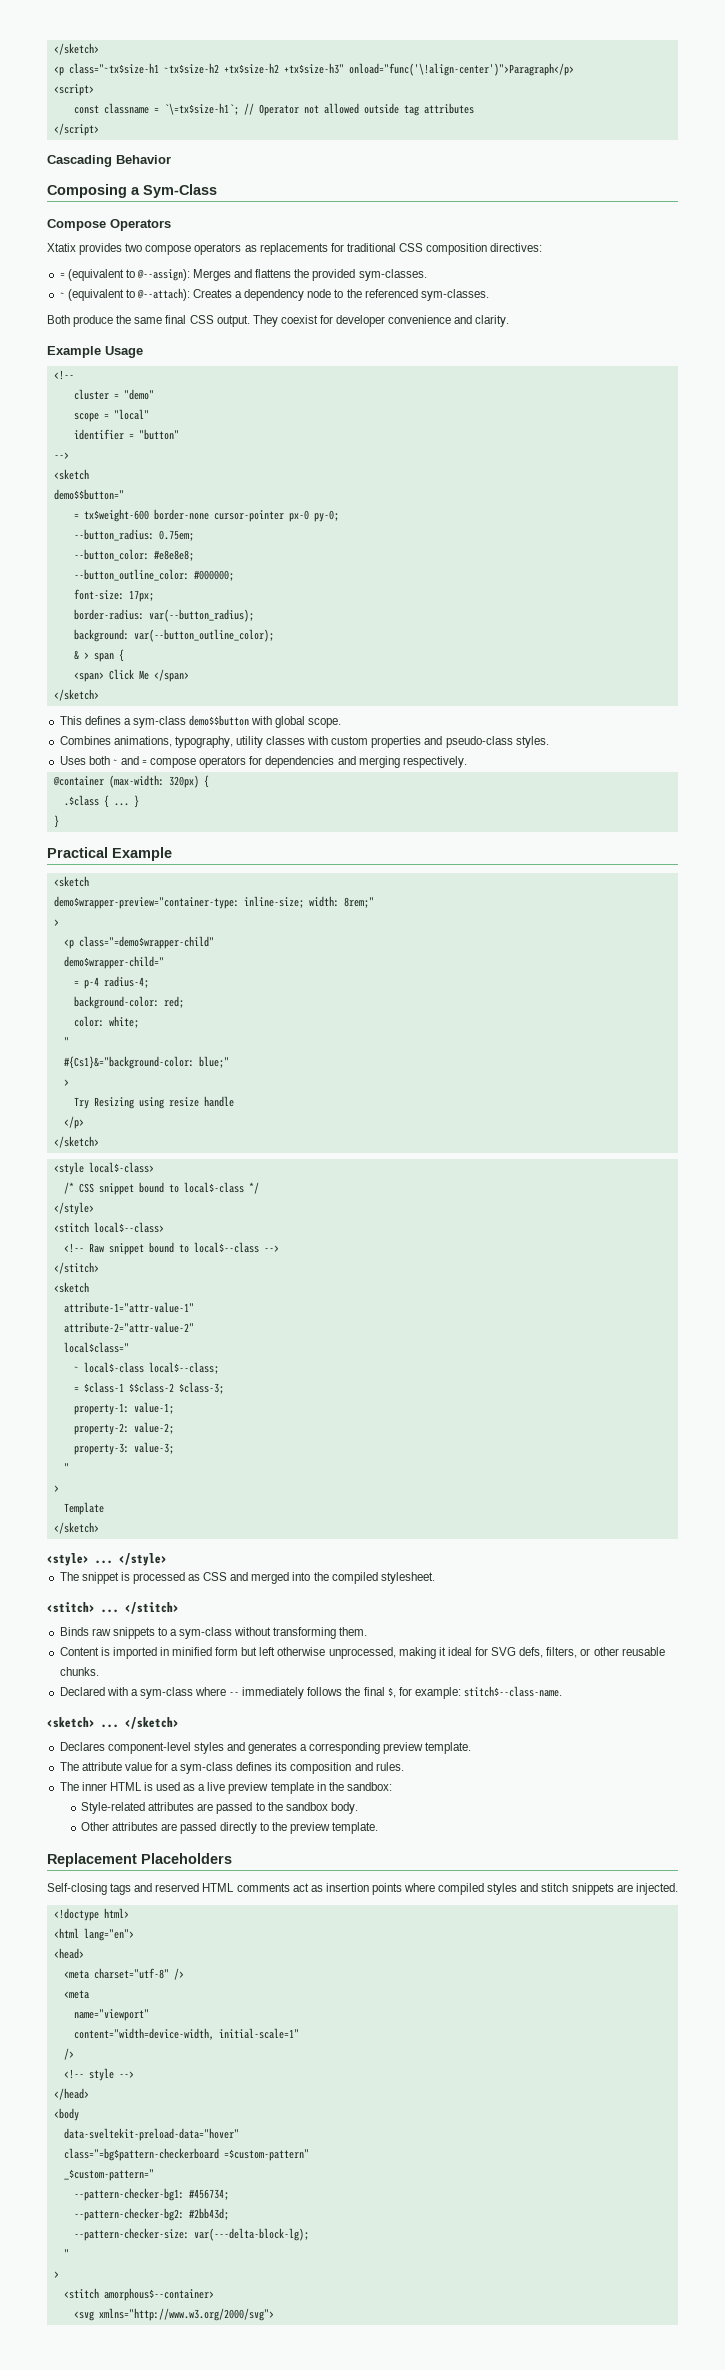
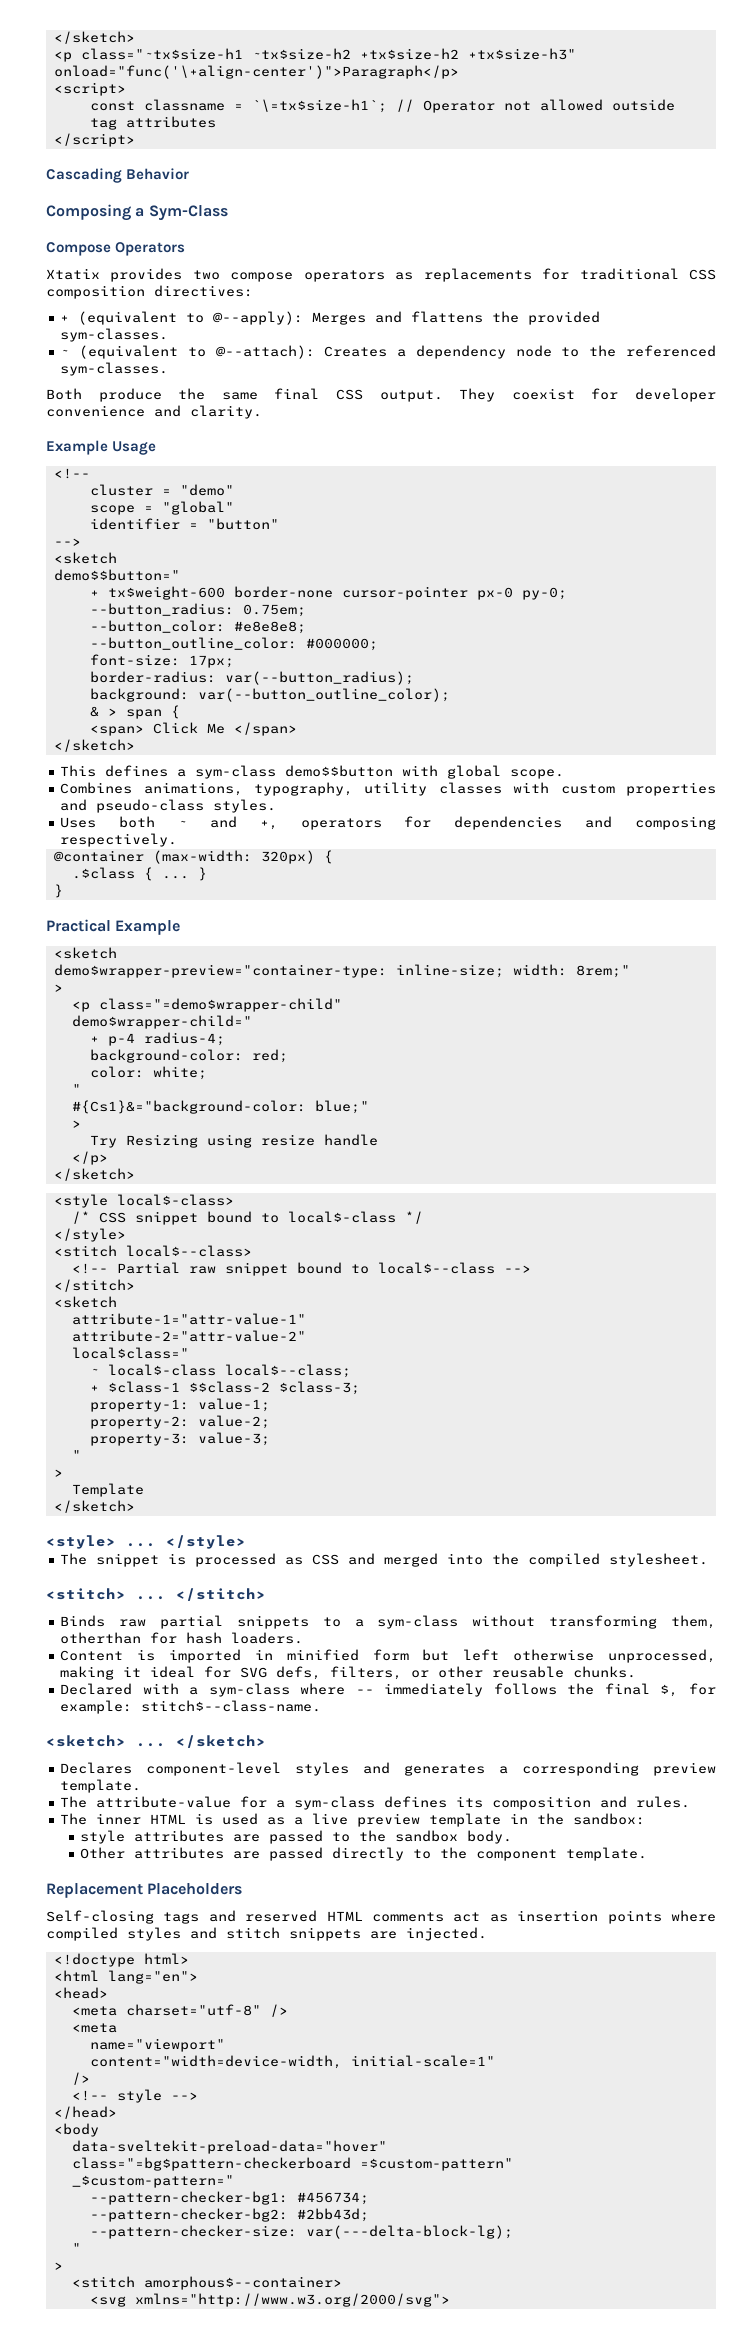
[348,63,574,76] onload="func('\!align-center')">Paragraph</p> -> [53,65,459,79] onload="func('\+align-center')">Paragraph</p>
[59,269,190,281] = (equivalent to @--assign): -> [60,311,304,325] + (equivalent to @--apply):
[113,409,149,420] "local" -> [161,501,234,515] "global"
[73,514,79,519] = -> [89,590,99,597] +
[142,758,197,768] = compose -> [259,820,278,830] +,
[358,756,400,768] merging -> [635,816,717,830] composing
[73,981,79,986] = -> [89,1036,99,1043] +
[88,1243,104,1253] Raw -> [116,1262,216,1274] Partial raw
[73,1387,79,1392] = -> [89,1385,99,1392] +
(111, 1632) none -> [160,1615,224,1629] partial
[339,1627,368,1636] them. -> [671,1615,716,1629] [60,1632,304,1644] them, otherthan for hash loaders.
[81,1762,152,1771] attribute value -> [96,1796,232,1808] attribute-value
[81,1802,146,1814] Style-related -> [80,1830,126,1844] style
[289,1822,330,1834] preview -> [476,1849,558,1861] component

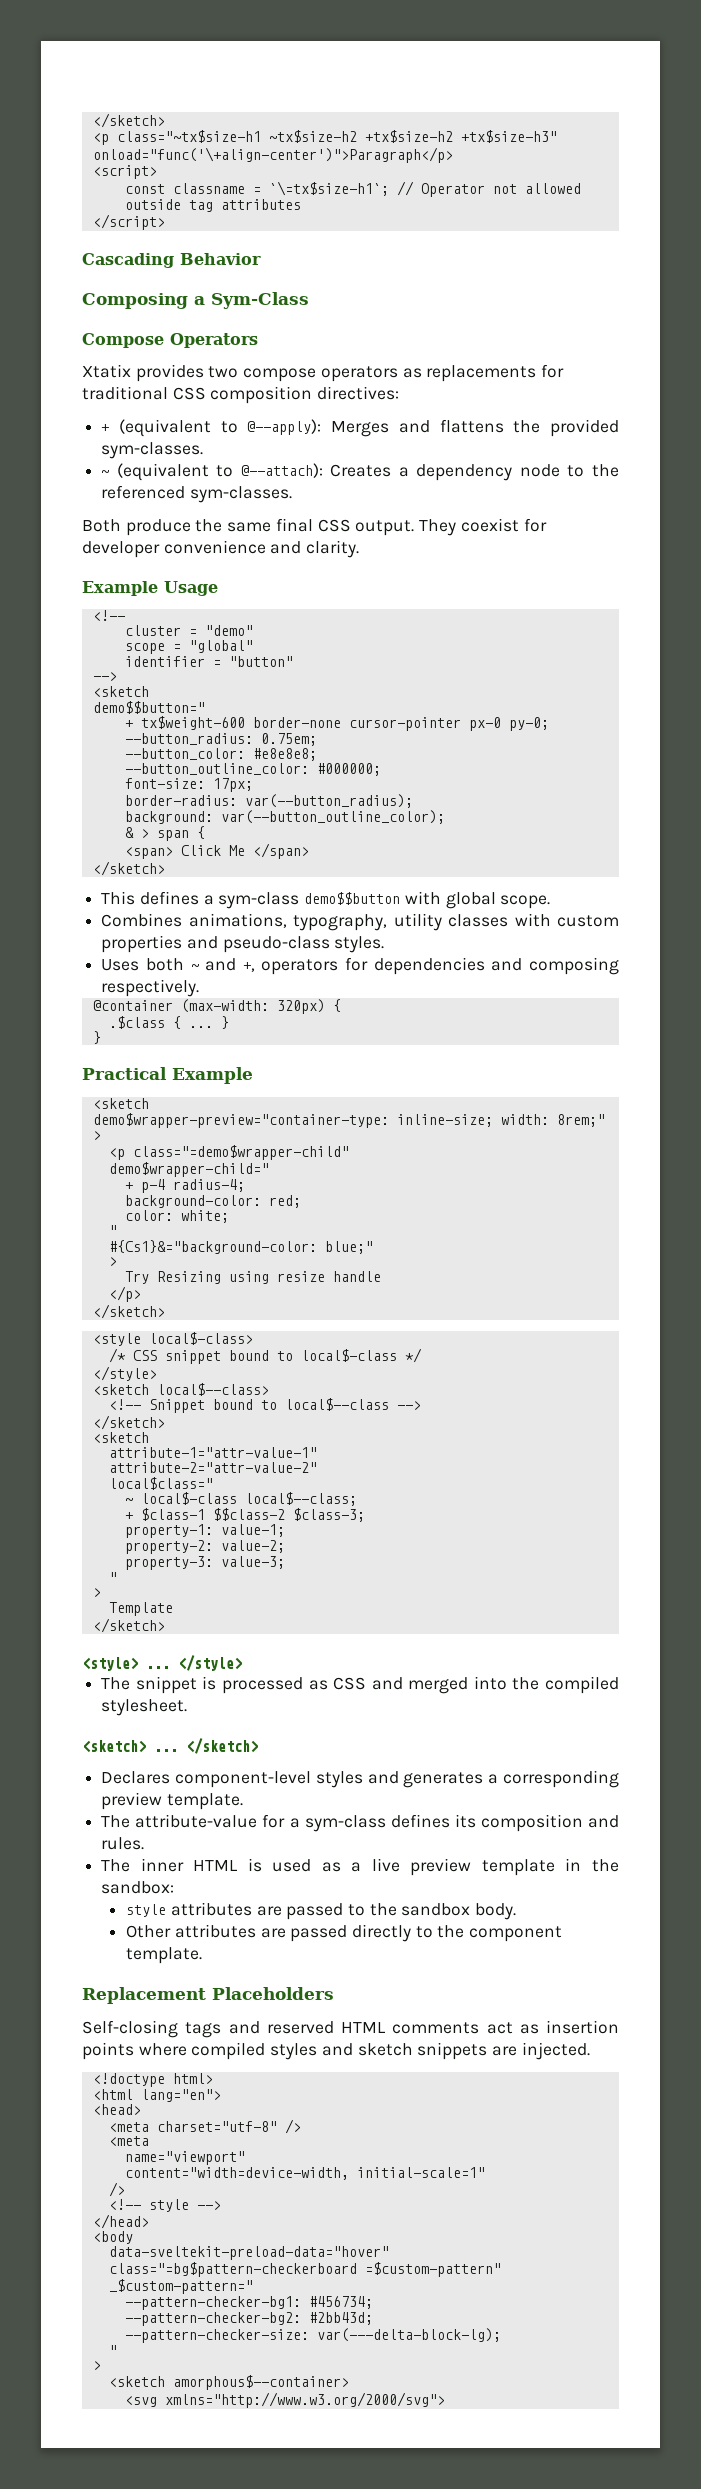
[53,1245,117,1257] <stitch -> [92,1384,149,1395] <sketch
[116,1262,288,1276] Partial raw snippet -> [148,1399,205,1413] Snippet
[53,1279,135,1292] </stitch> -> [92,1415,165,1430] </sketch>
[46,1588,266,1601] [60,1615,716,1629] [60,1632,304,1644] [60,1649,716,1663] [60,1666,637,1680] [60,1683,716,1697] [60,1700,322,1714] // <stitch> ... </stitch> // Binds raw partial snippets to a sym-class without transforming them, otherthan for hash loaders. // Content is imported in minified form but left otherwise unprocessed, making it ideal for SVG defs, filters, or other reusable chunks. // Declared with a sym-class where -- immediately follows the final $, for example: stitch$--class-name. -> (188, 1707) none
[226,1927,280,1939] stitch -> [357,2043,413,2056] sketch
[71,2276,135,2288] <stitch -> [108,2376,165,2387] <sketch

